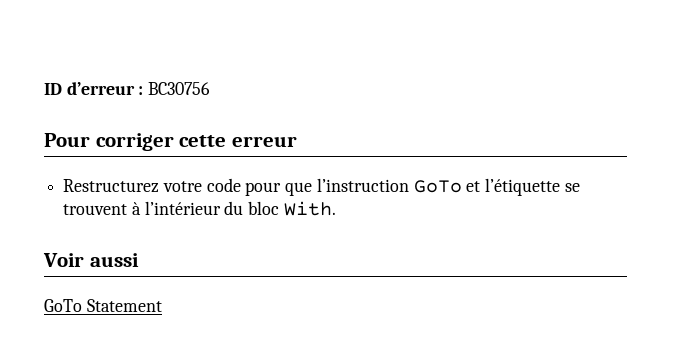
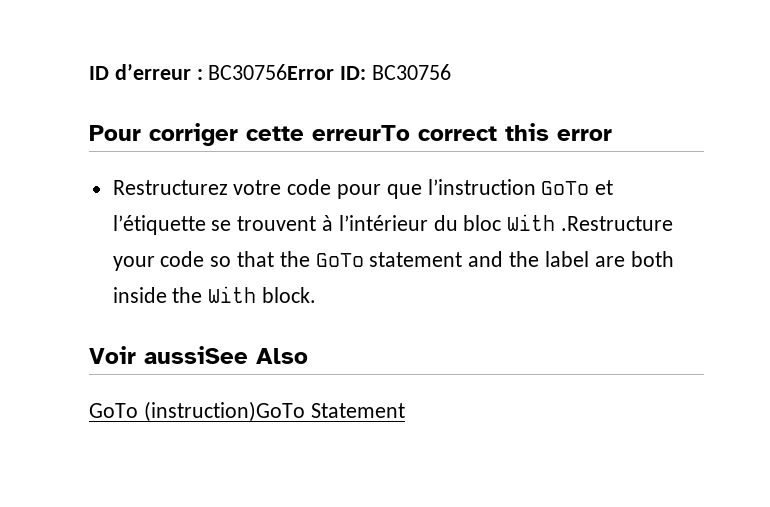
(144, 90) none -> [208,64,367,80] BC30756Error ID:
[231,136,297,147] erreur -> [312,123,612,141] erreurTo correct this error
[283,201,336,216] With. -> [507,214,674,231] [112,251,674,271] [112,286,317,303] With .Restructure your code so that the GoTo statement and the label are both inside the With block.
[89,253,139,267] [44,299,82,312] aussi // GoTo -> [144,346,308,364] [89,401,305,422] aussiSee Also // GoTo (instruction)GoTo

